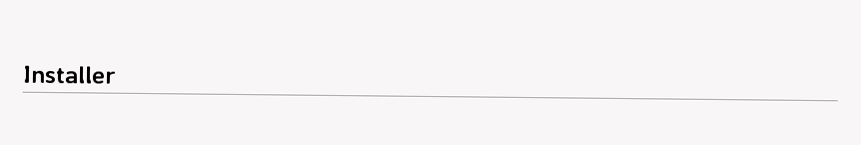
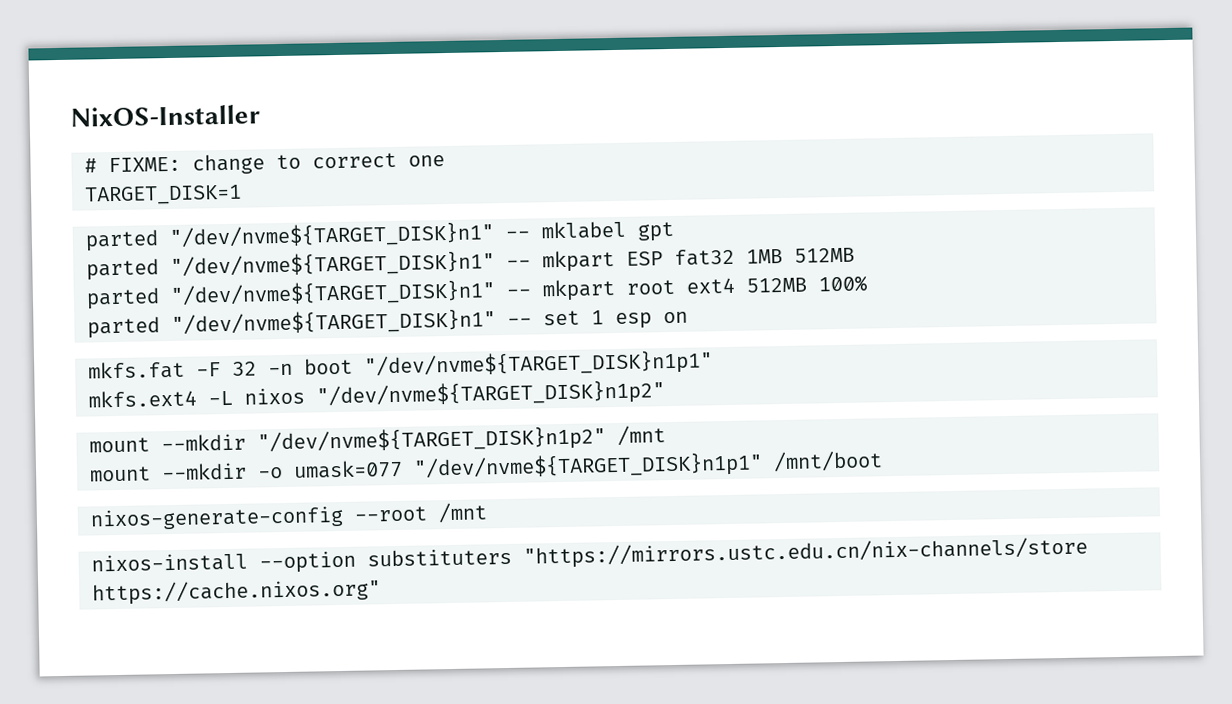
[22,65,117,84] Installer -> [70,104,260,127] [83,152,445,175] [83,184,242,206] [84,220,675,252] [85,247,855,281] [85,275,867,310] [86,308,688,339] [87,349,713,380] [87,379,665,409] [88,425,666,455] [88,450,883,482] [89,502,488,531] [90,536,1088,574] [91,578,381,606] NixOS-Installer // # FIXME: change to correct one // TARGET_DISK=1 // parted "/dev/nvme${TARGET_DISK}n1" -- mklabel gpt // parted "/dev/nvme${TARGET_DISK}n1" -- mkpart ESP fat32 1MB 512MB // parted "/dev/nvme${TARGET_DISK}n1" -- mkpart root ext4 512MB 100% // parted "/dev/nvme${TARGET_DISK}n1" -- set 1 esp on // mkfs.fat -F 32 -n boot "/dev/nvme${TARGET_DISK}n1p1" // mkfs.ext4 -L nixos "/dev/nvme${TARGET_DISK}n1p2" // mount --mkdir "/dev/nvme${TARGET_DISK}n1p2" /mnt // mount --mkdir -o umask=077 "/dev/nvme${TARGET_DISK}n1p1" /mnt/boot // nixos-generate-config --root /mnt // nixos-install --option substituters "https://mirrors.ustc.edu.cn/nix-channels/store https://cache.nixos.org"

